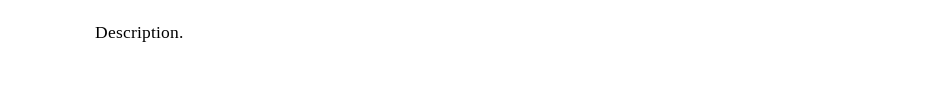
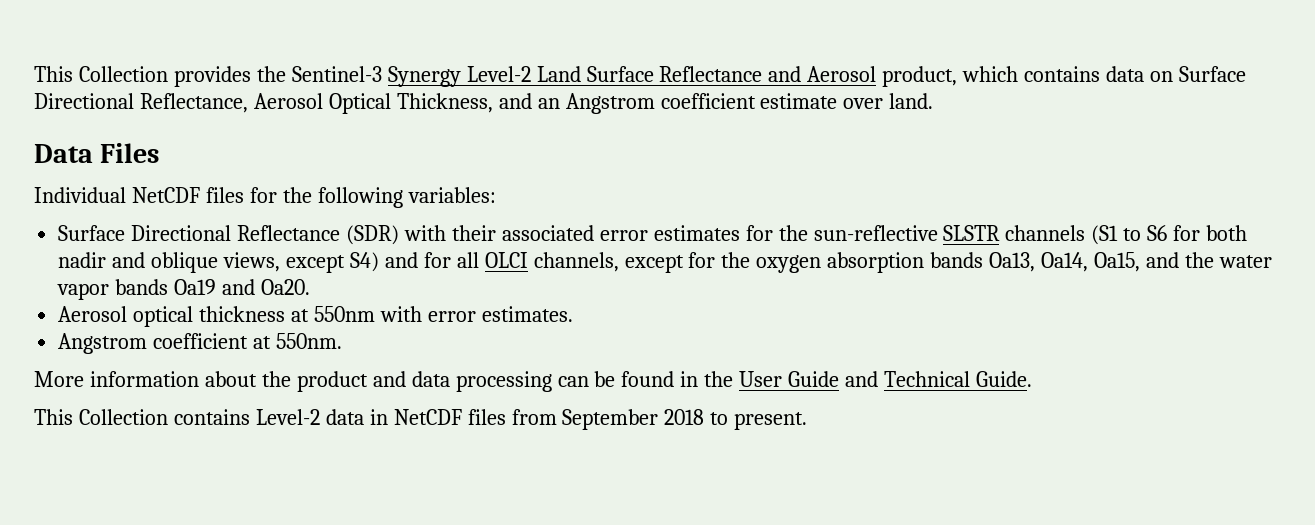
[95,27,183,42] Description. -> [34,66,1246,87] [34,93,934,114] [34,143,160,163] [34,187,496,208] [58,225,1248,245] [58,252,1272,273] [57,279,310,300] [58,306,573,327] [58,333,343,354] [34,371,1032,392] [34,409,808,430] This Collection provides the Sentinel-3 Synergy Level-2 Land Surface Reflectance and Aerosol product, which contains data on Surface Directional Reflectance, Aerosol Optical Thickness, and an Angstrom coefficient estimate over land. // Data Files // Individual NetCDF files for the following variables: // Surface Directional Reflectance (SDR) with their associated error estimates for the sun-reflective SLSTR channels (S1 to S6 for both nadir and oblique views, except S4) and for all OLCI channels, except for the oxygen absorption bands Oa13, Oa14, Oa15, and the water vapor bands Oa19 and Oa20. // Aerosol optical thickness at 550nm with error estimates. // Angstrom coefficient at 550nm. // More information about the product and data processing can be found in the User Guide and Technical Guide. // This Collection contains Level-2 data in NetCDF files from September 2018 to present.

